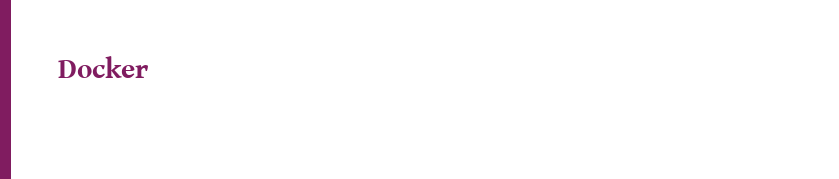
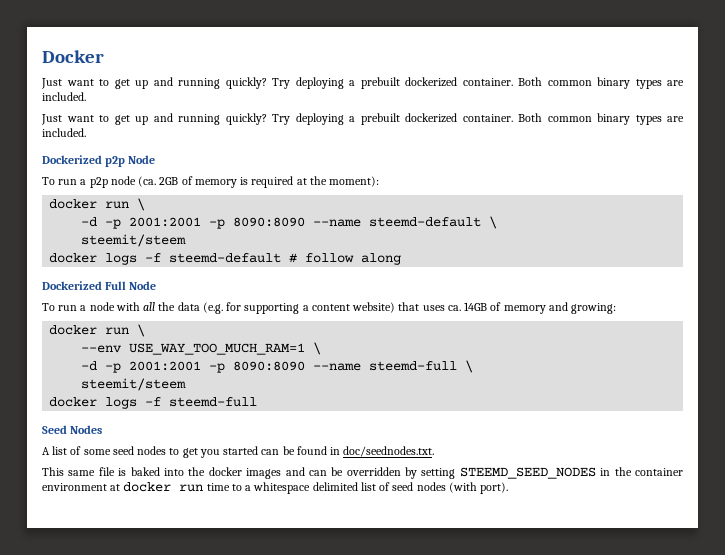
(148, 67) none -> [41,77,684,89] [42,92,86,101] [41,113,684,125] [42,128,86,137] [42,155,156,167] [42,176,380,188] [49,198,146,211] [81,216,498,229] [81,234,187,247] [49,253,402,265] [42,281,157,290] [42,302,617,314] [49,324,146,337] [81,342,322,355] [81,360,474,373] [81,378,187,391] [49,397,258,409] [42,425,103,434] [42,446,435,458] [42,467,684,479] [42,482,509,494] // Just want to get up and running quickly? Try deploying a prebuilt dockerized container. Both common binary types are included. // Just want to get up and running quickly? Try deploying a prebuilt dockerized container. Both common binary types are included. // Dockerized p2p Node // To run a p2p node (ca. 2GB of memory is required at the moment): // docker run \ // -d -p 2001:2001 -p 8090:8090 --name steemd-default \ // steemit/steem // docker logs -f steemd-default # follow along // Dockerized Full Node // To run a node with all the data (e.g. for supporting a content website) that uses ca. 14GB of memory and growing: // docker run \ // --env USE_WAY_TOO_MUCH_RAM=1 \ // -d -p 2001:2001 -p 8090:8090 --name steemd-full \ // steemit/steem // docker logs -f steemd-full // Seed Nodes // A list of some seed nodes to get you started can be found in doc/seednodes.txt. // This same file is baked into the docker images and can be overridden by setting STEEMD_SEED_NODES in the container environment at docker run time to a whitespace delimited list of seed nodes (with port).

